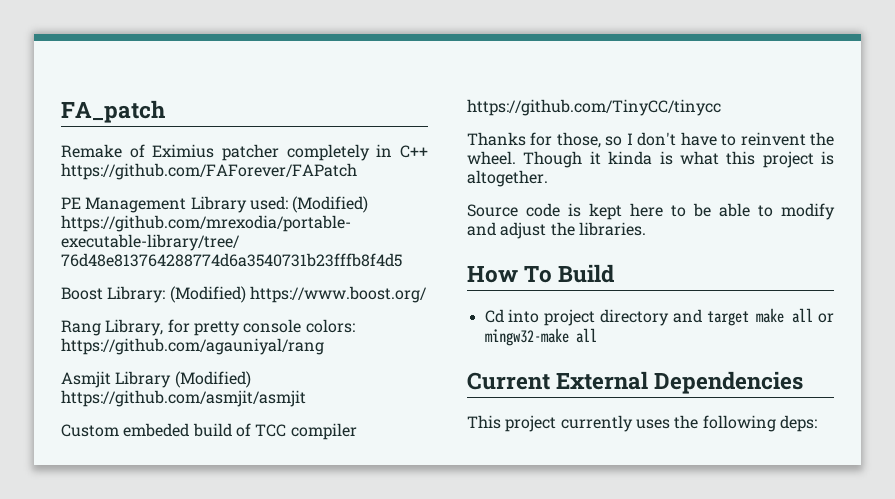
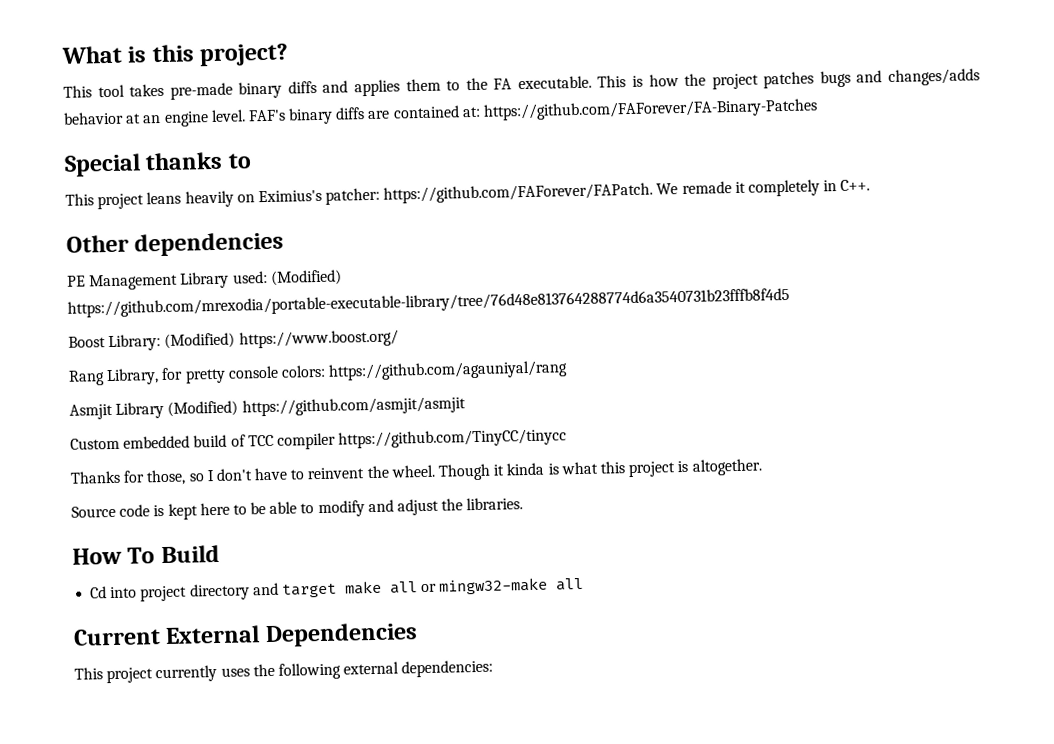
[61,100,165,123] [61,144,429,161] [61,163,357,180] FA_patch // Remake of Eximius patcher completely in C++ https://github.com/FAForever/FAPatch -> [61,43,290,67] [63,68,980,100] [63,98,819,127] [64,151,252,177] [65,179,871,210] [66,231,285,257] What is this project? // This tool takes pre-made binary diffs and applies them to the FA executable. This is how the project patches bugs and changes/adds behavior at an engine level. FAF's binary diffs are contained at: https://github.com/FAForever/FA-Binary-Patches // Special thanks to // This project leans heavily on Eximius's patcher: https://github.com/FAForever/FAPatch. We remade it completely in C++. // Other dependencies
[123,423,190,437] embeded -> [123,435,191,449] embedded
[779,415,817,432] deps: -> [343,659,494,678] external dependencies:

